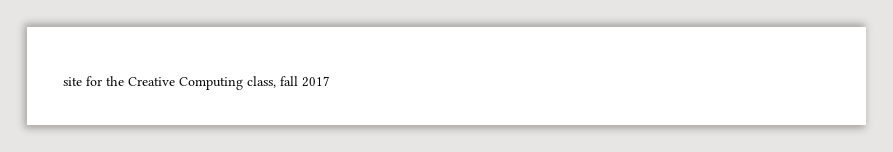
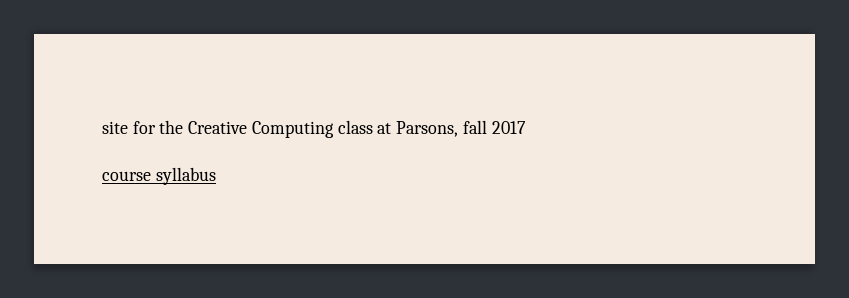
[247,76,276,88] class, -> [337,120,459,137] class at Parsons,
(330, 81) none -> [102,167,216,185] // course syllabus

